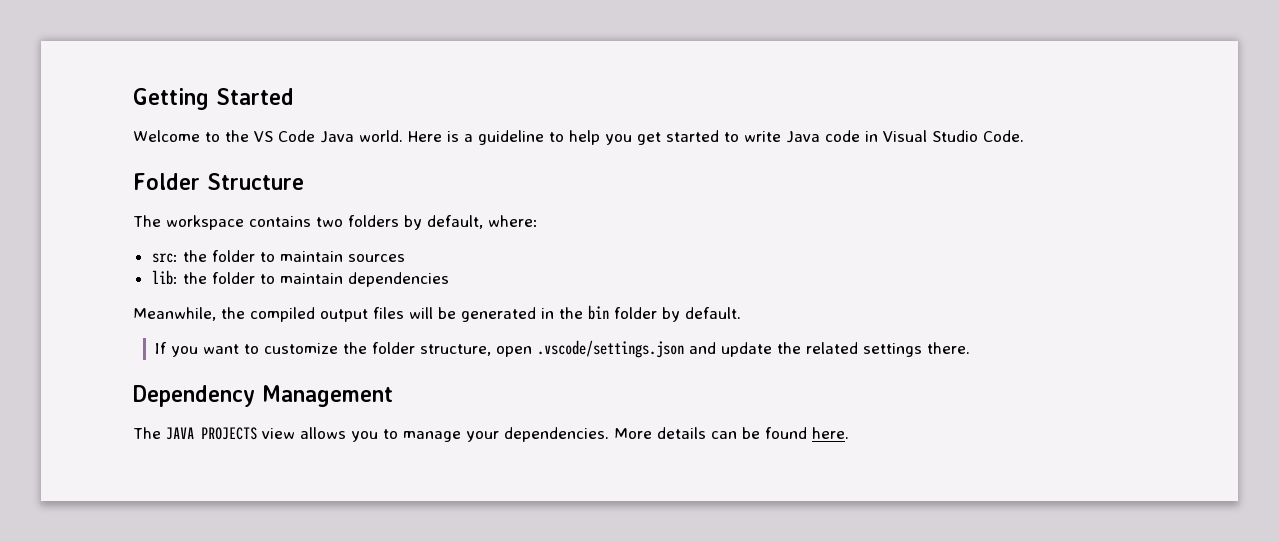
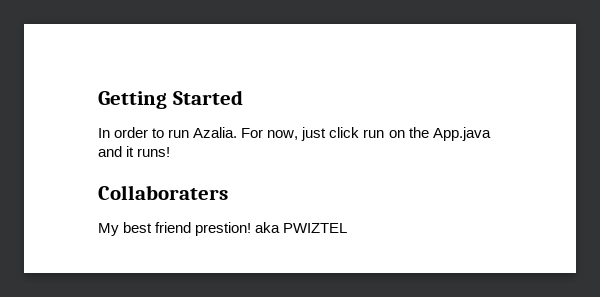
[133,130,1024,145] [133,173,304,190] [133,215,538,230] [151,250,405,263] [151,270,449,287] [133,305,741,322] [155,340,971,358] [133,385,393,407] [133,427,849,442] Welcome to the VS Code Java world. Here is a guideline to help you get started to write Java code in Visual Studio Code. // Folder Structure // The workspace contains two folders by default, where: // src: the folder to maintain sources // lib: the folder to maintain dependencies // Meanwhile, the compiled output files will be generated in the bin folder by default. // If you want to customize the folder structure, open .vscode/settings.json and update the related settings there. // Dependency Management // The JAVA PROJECTS view allows you to manage your dependencies. More details can be found here. -> [98,127,491,141] [98,146,171,157] [98,185,228,200] [98,222,348,236] In order to run Azalia. For now, just click run on the App.java and it runs! // Collaboraters // My best friend prestion! aka PWIZTEL

